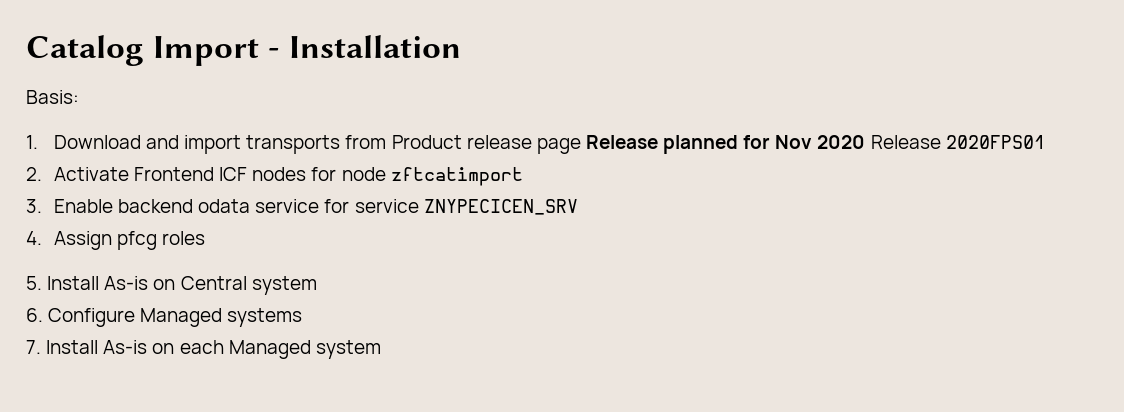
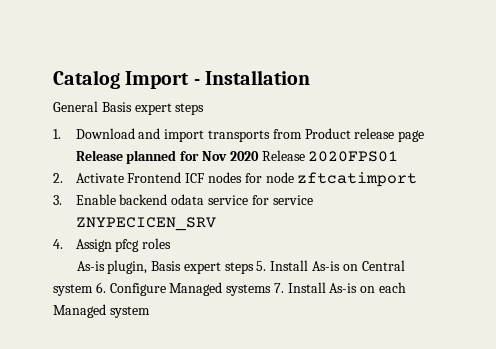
[26,90,79,104] Basis: -> [53,101,205,115] General Basis expert steps
(206, 238) none -> [76,260,254,274] As-is plugin, Basis expert steps
(317, 285) // -> (93, 290) none
(303, 317) // -> (272, 290) none

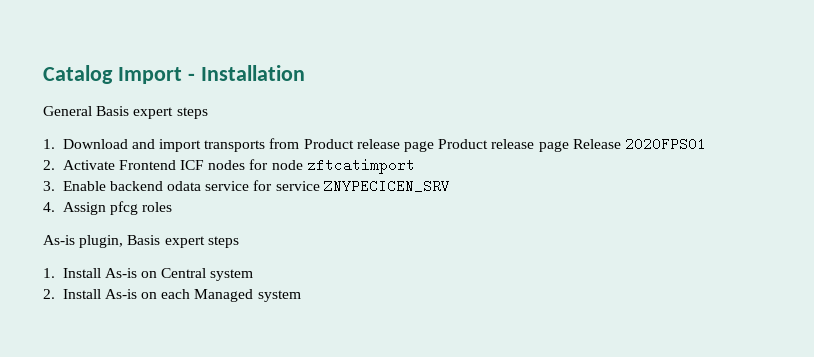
[75,150,259,164] Release planned for Nov 2020 -> [438,139,569,152] Product release page
[256,261,267,271] 5. -> [43,268,55,278] // 1.
[95,282,284,296] 6. Configure Managed systems 7. -> [43,289,55,299] // 2.

